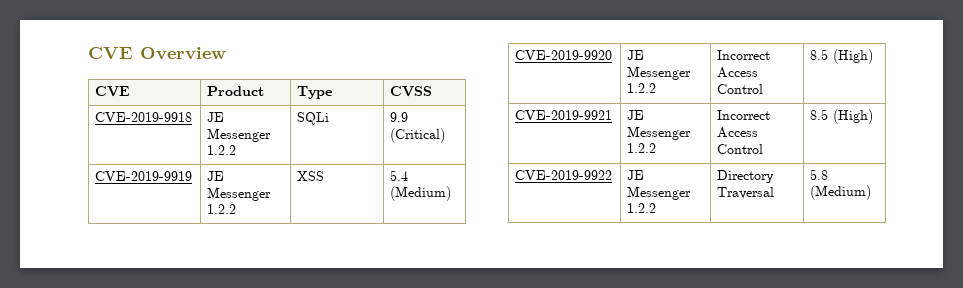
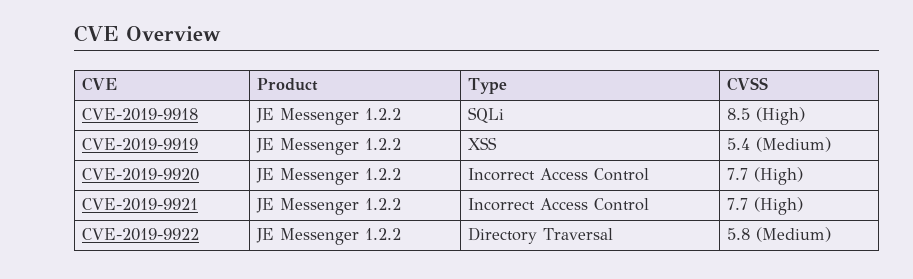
[390,112,409,122] [390,128,446,143] 9.9 (Critical) -> [726,107,805,125] 8.5 (High)
[810,49,829,60] 8.5 -> [726,168,748,180] 7.7
[810,109,829,120] 8.5 -> [726,198,748,210] 7.7

